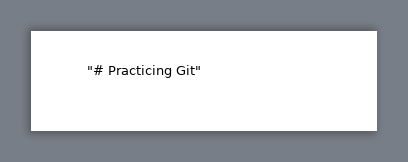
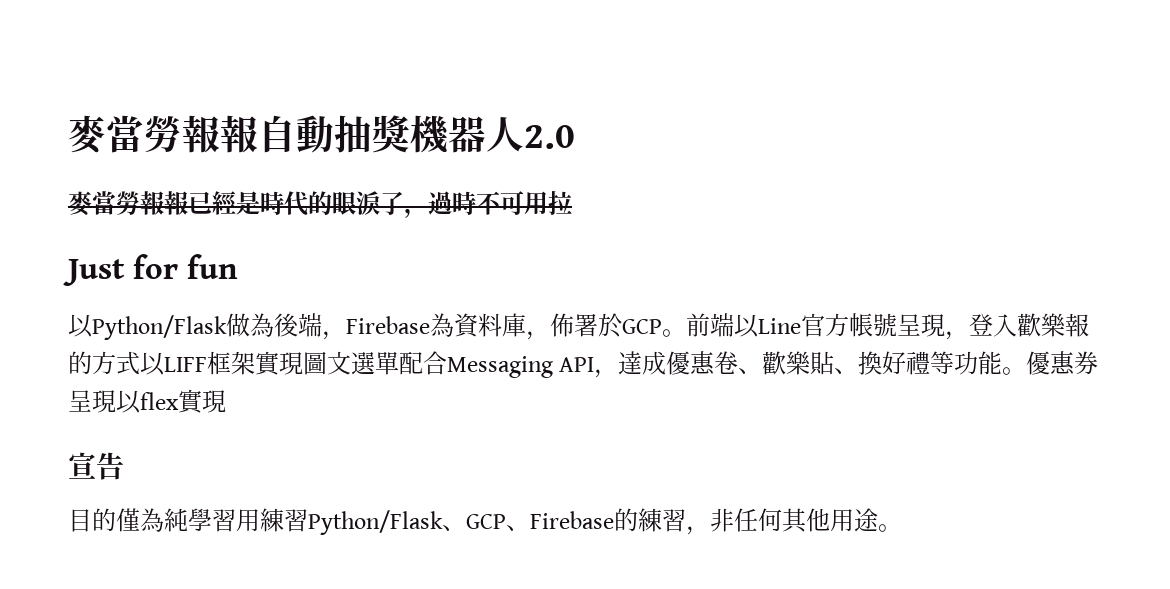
[87,65,201,78] "# Practicing Git" -> [68,115,575,154] [68,191,572,218] [63,254,238,286] [68,313,1089,340] [68,351,1099,378] [68,389,226,414] [68,452,124,480] [68,508,902,535] 麥當勞報報自動抽獎機器人2.0 // 麥當勞報報已經是時代的眼淚了，過時不可用拉 // Just for fun // 以Python/Flask做為後端，Firebase為資料庫，佈署於GCP。前端以Line官方帳號呈現，登入歡樂報的方式以LIFF框架實現圖文選單配合Messaging API，達成優惠卷、歡樂貼、換好禮等功能。優惠券呈現以flex實現 // 宣告 // 目的僅為純學習用練習Python/Flask、GCP、Firebase的練習，非任何其他用途。

